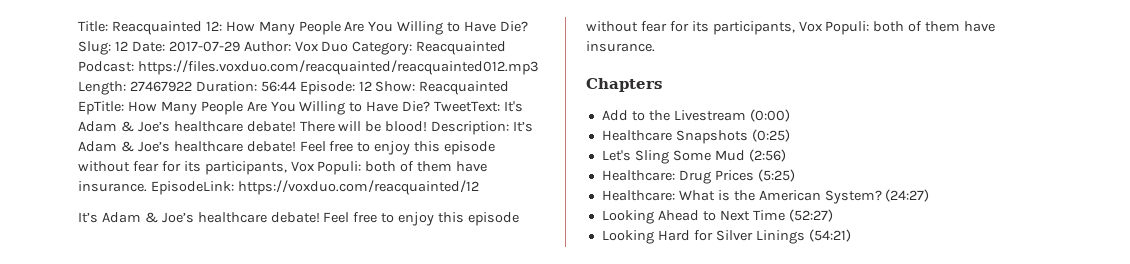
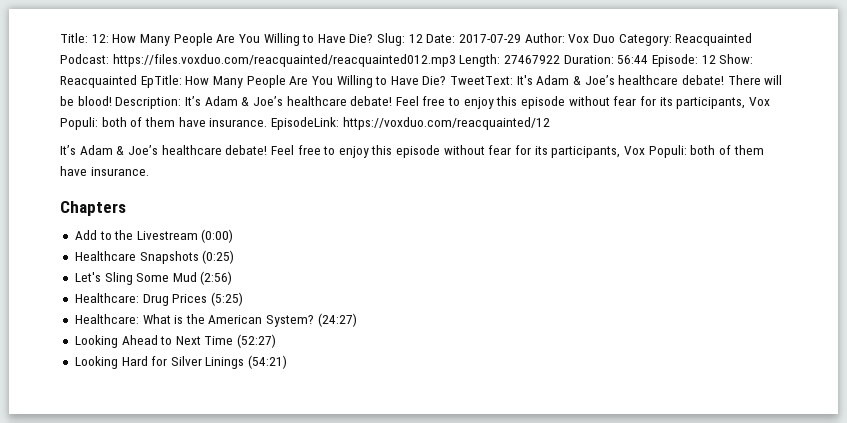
[111,21,202,35] Reacquainted -> (88, 38) none

